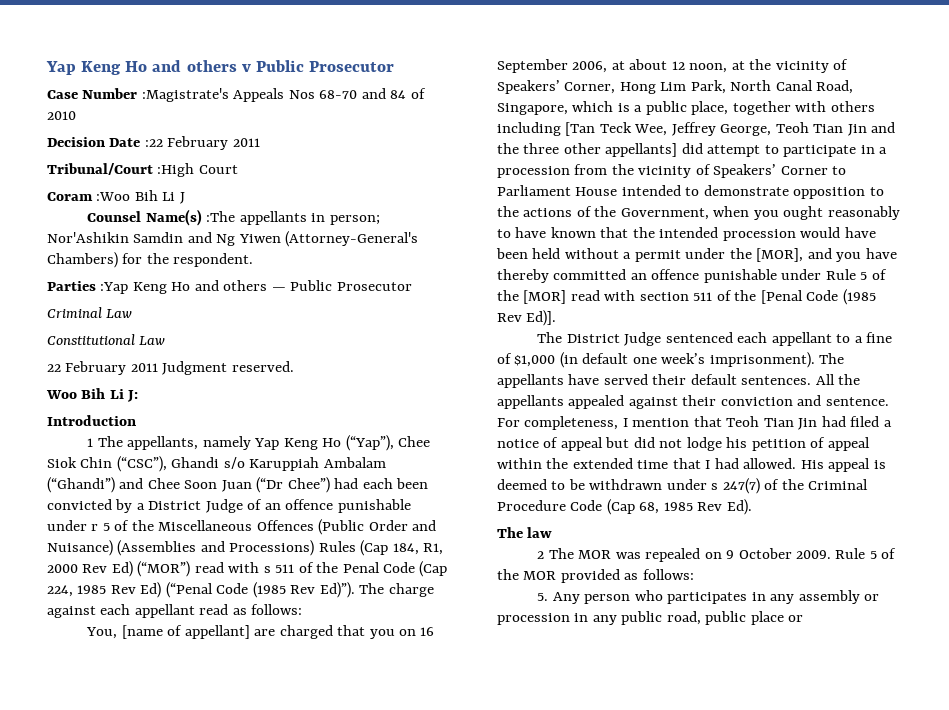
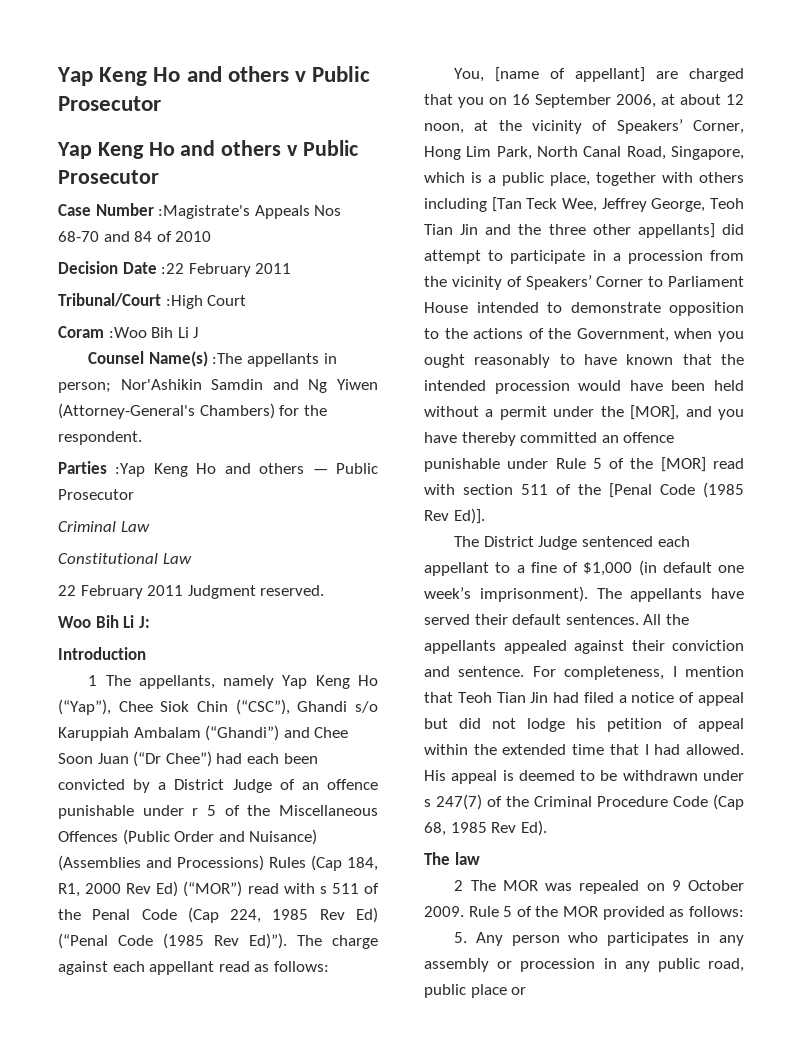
[46,60,394,75] Yap Keng Ho and others v Public Prosecutor -> [57,66,371,86] [58,96,161,111] [57,140,358,159] [58,170,159,184] Yap Keng Ho and others v Public Prosecutor // Yap Keng Ho and others v Public Prosecutor

